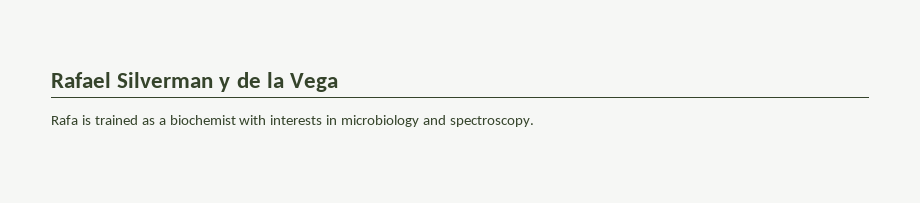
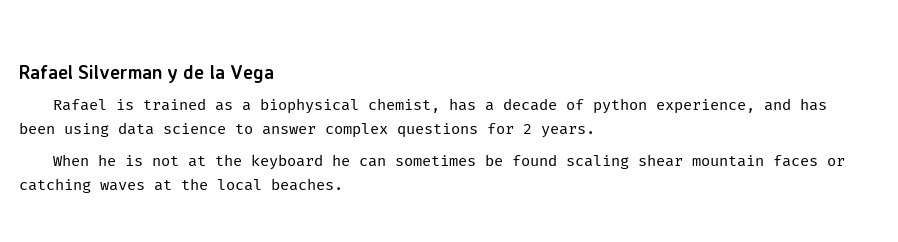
[51,115,78,125] Rafa -> [53,99,108,111] Rafael
[169,115,535,127] biochemist with interests in microbiology and spectroscopy. -> [260,98,828,114] [19,122,595,138] [53,154,846,170] [19,178,343,193] biophysical chemist, has a decade of python experience, and has been using data science to answer complex questions for 2 years. // When he is not at the keyboard he can sometimes be found scaling shear mountain faces or catching waves at the local beaches.

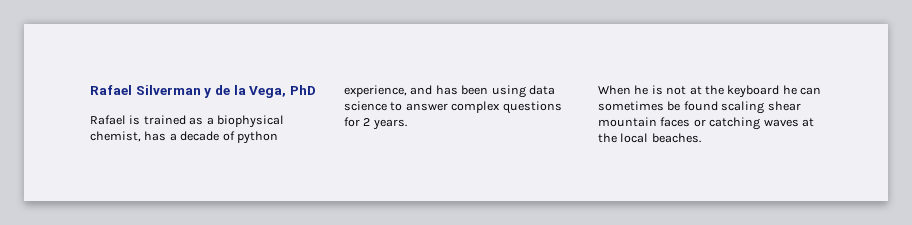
[229,65,274,83] Vega -> [249,85,316,98] Vega, PhD

